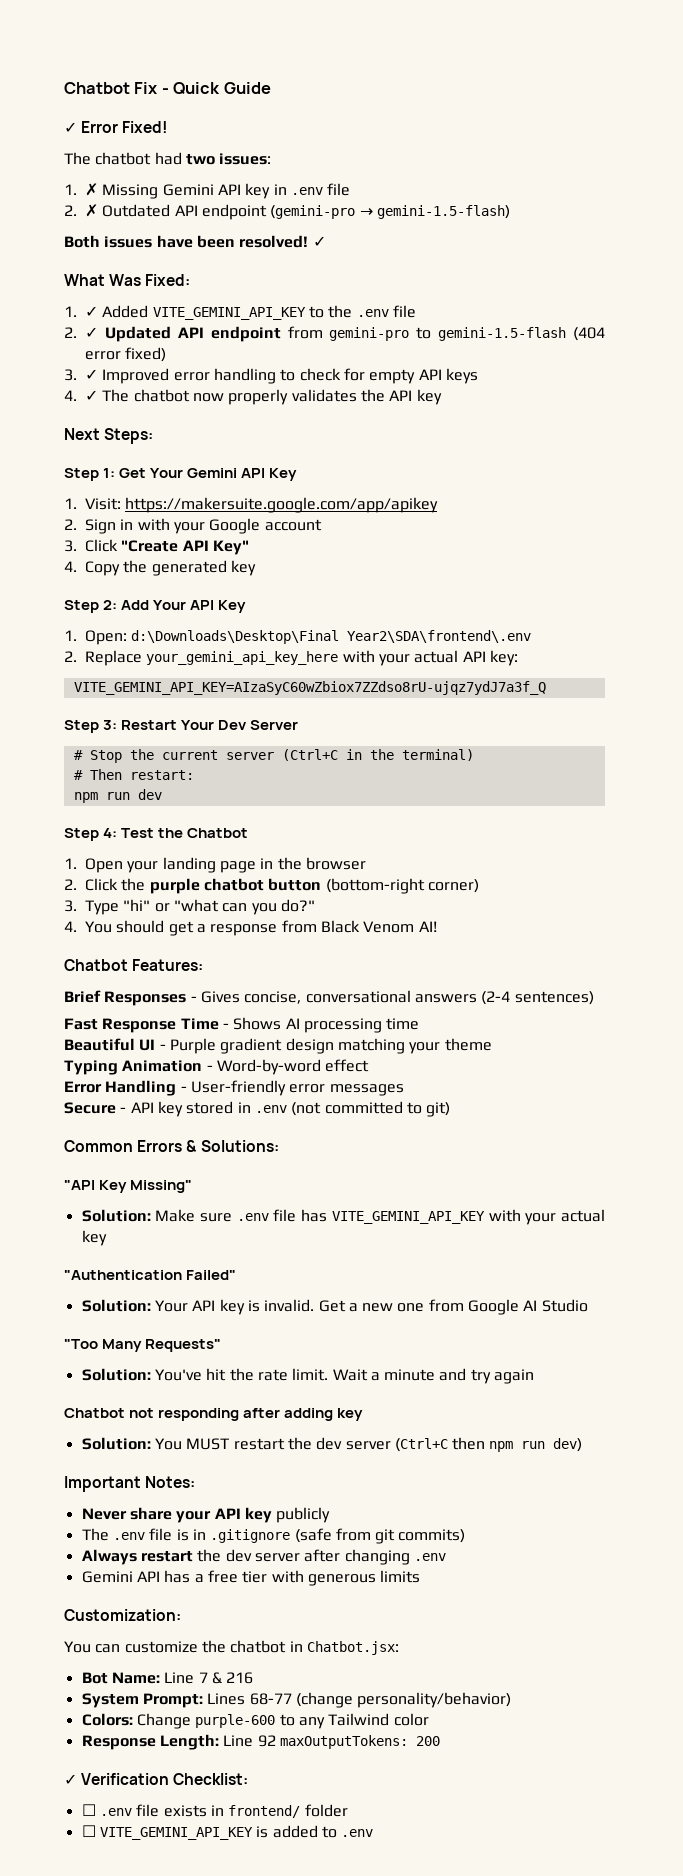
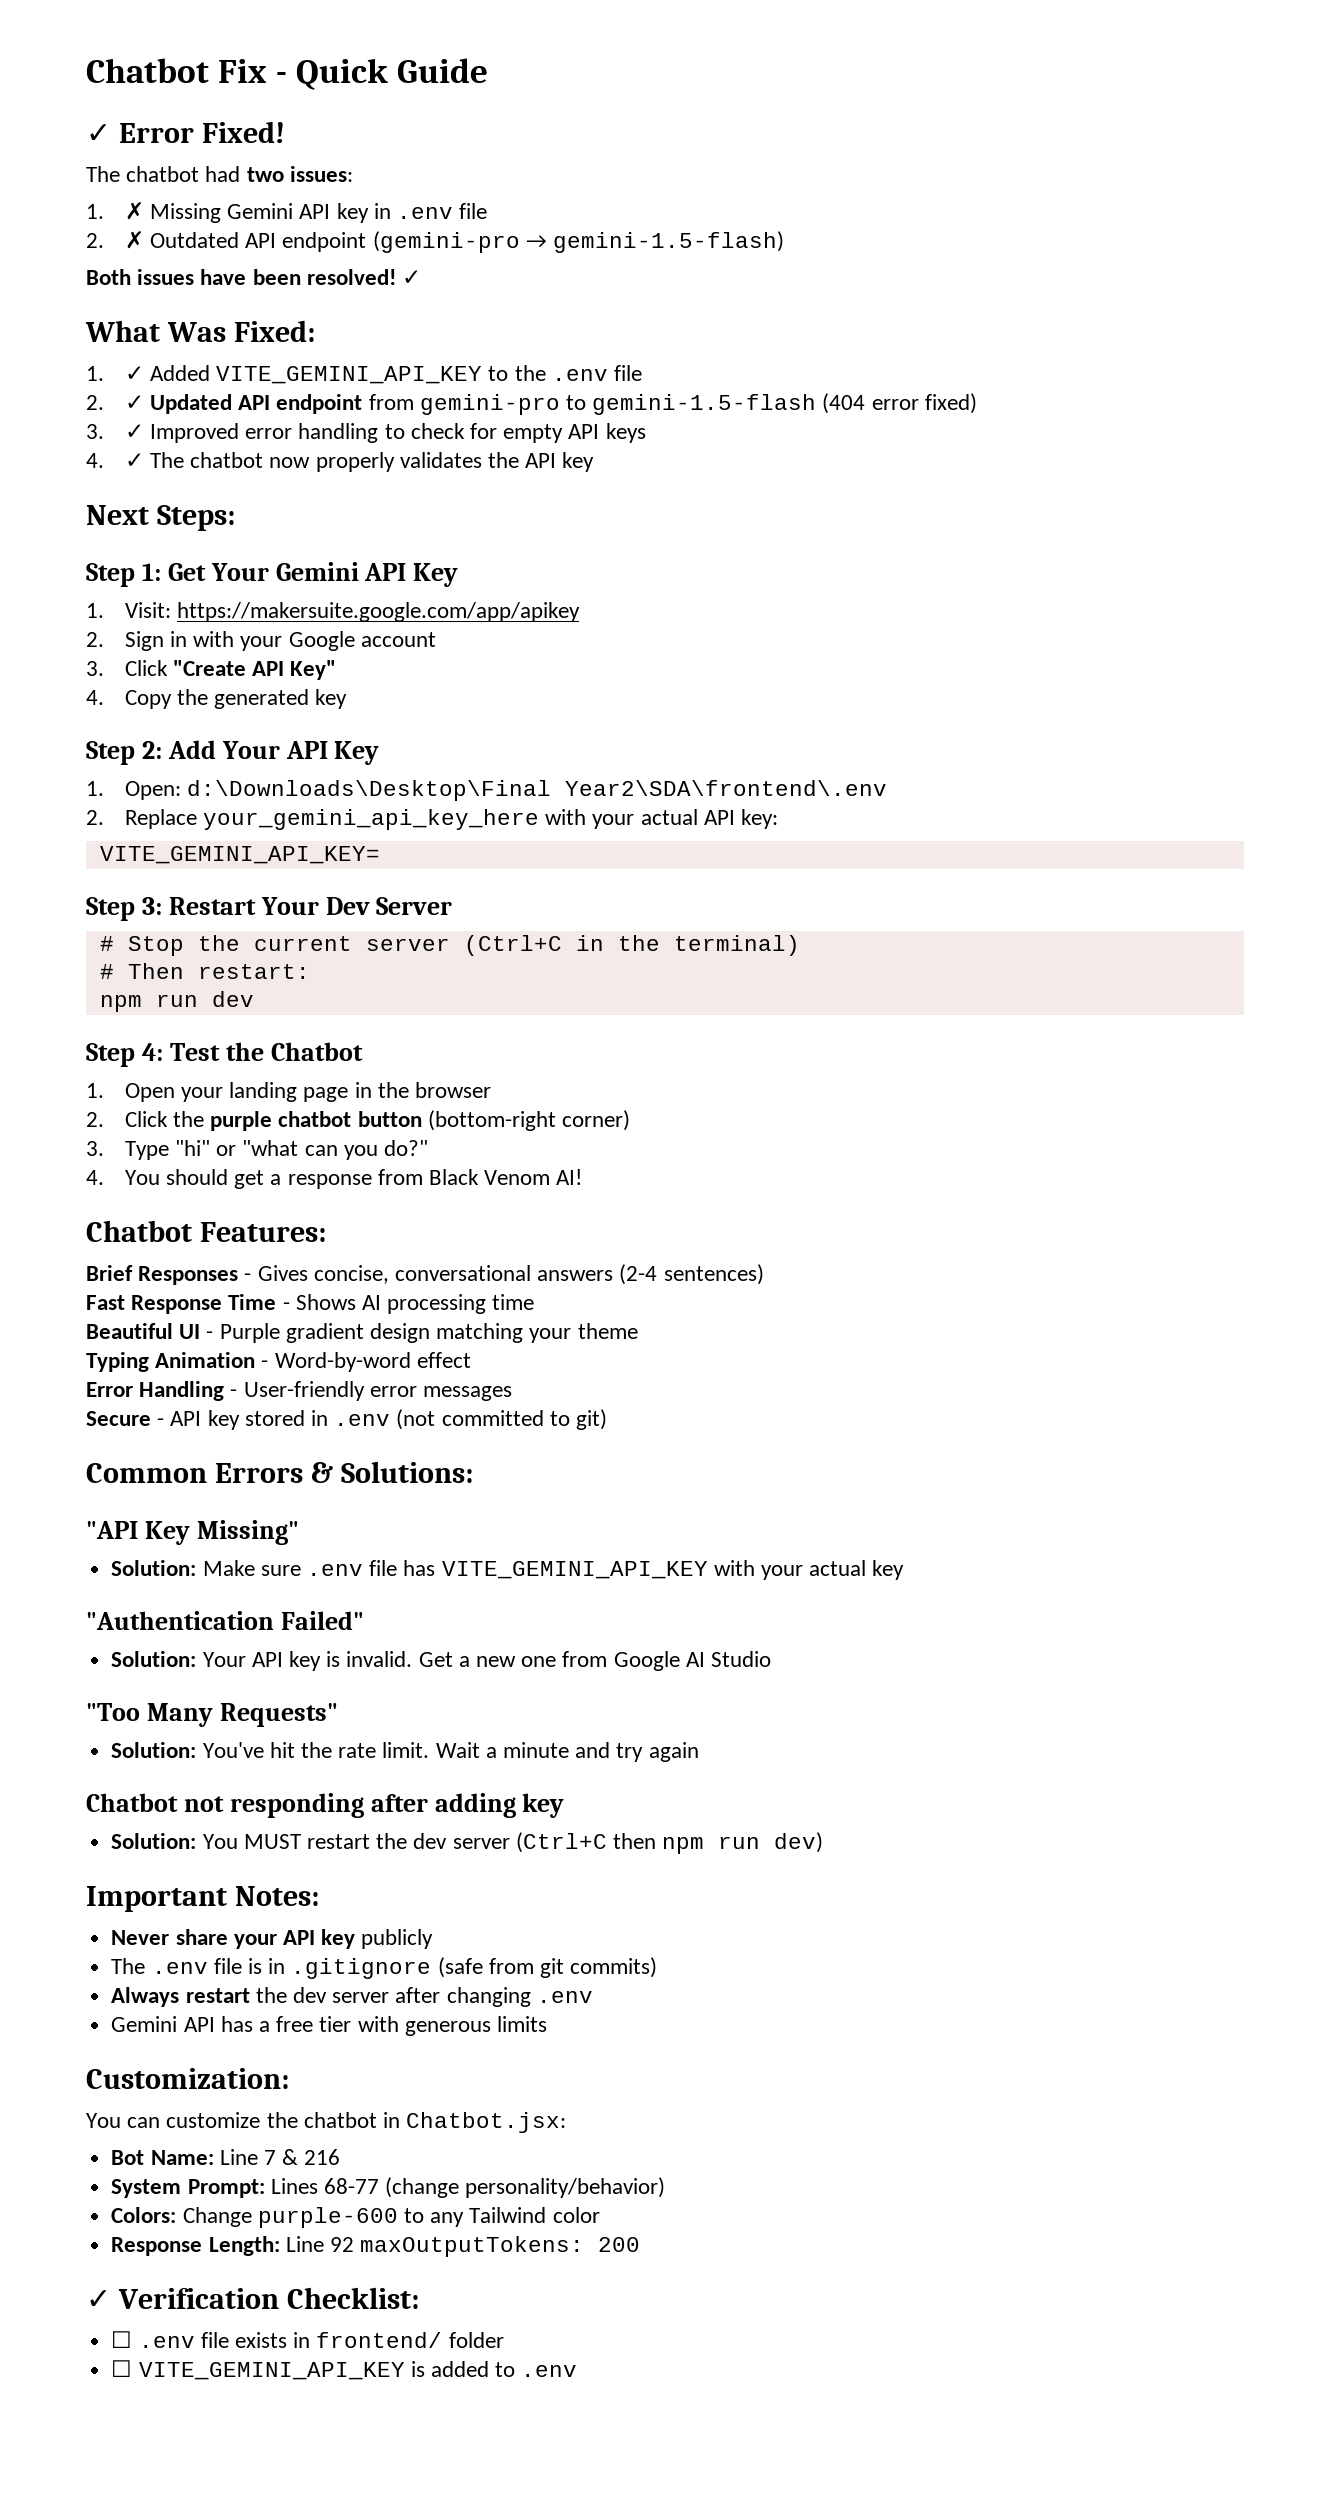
[73,681,546,695] VITE_GEMINI_API_KEY=AIzaSyC60wZbiox7ZZdso8rU-ujqz7ydJ7a3f_Q -> [99,846,380,864] VITE_GEMINI_API_KEY=

